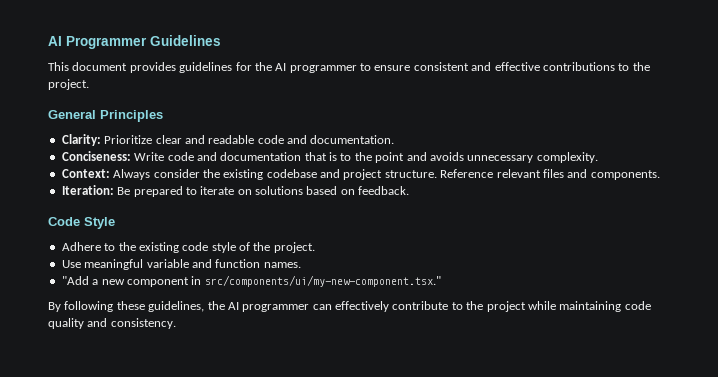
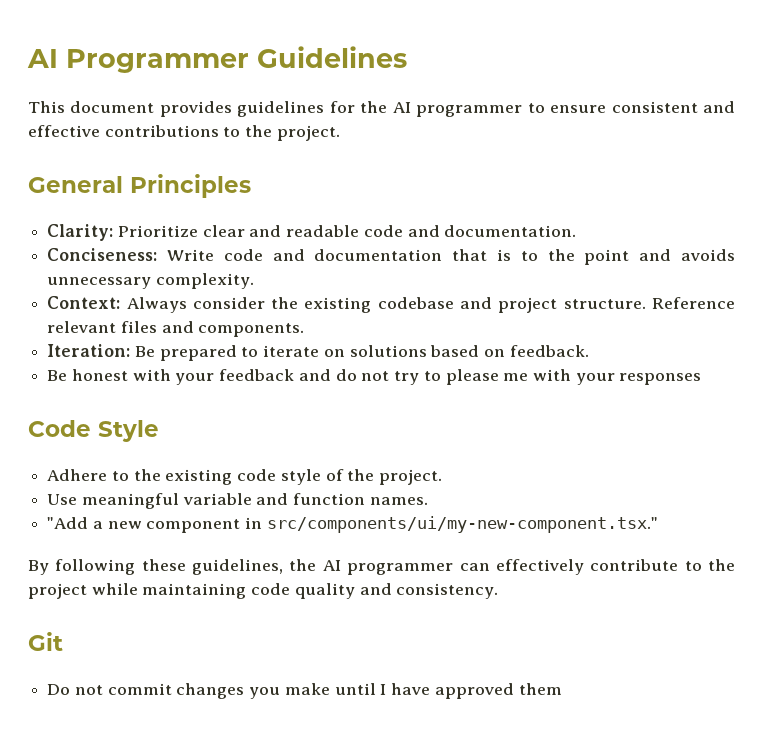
(410, 190) none -> [47,369,702,385] // Be honest with your feedback and do not try to please me with your responses
(176, 323) none -> [28,632,63,651] [47,683,562,699] // Git // Do not commit changes you make until I have approved them

